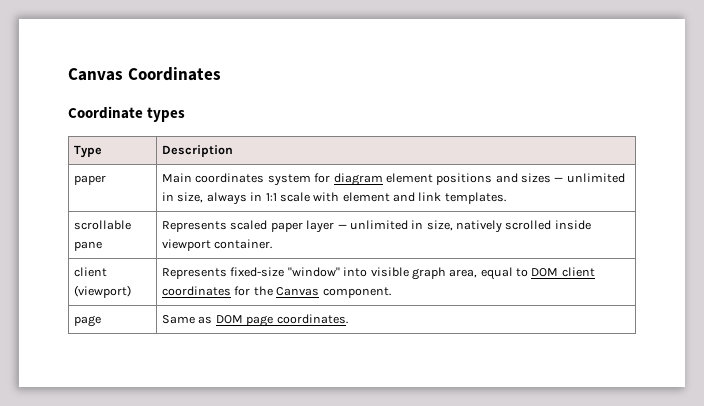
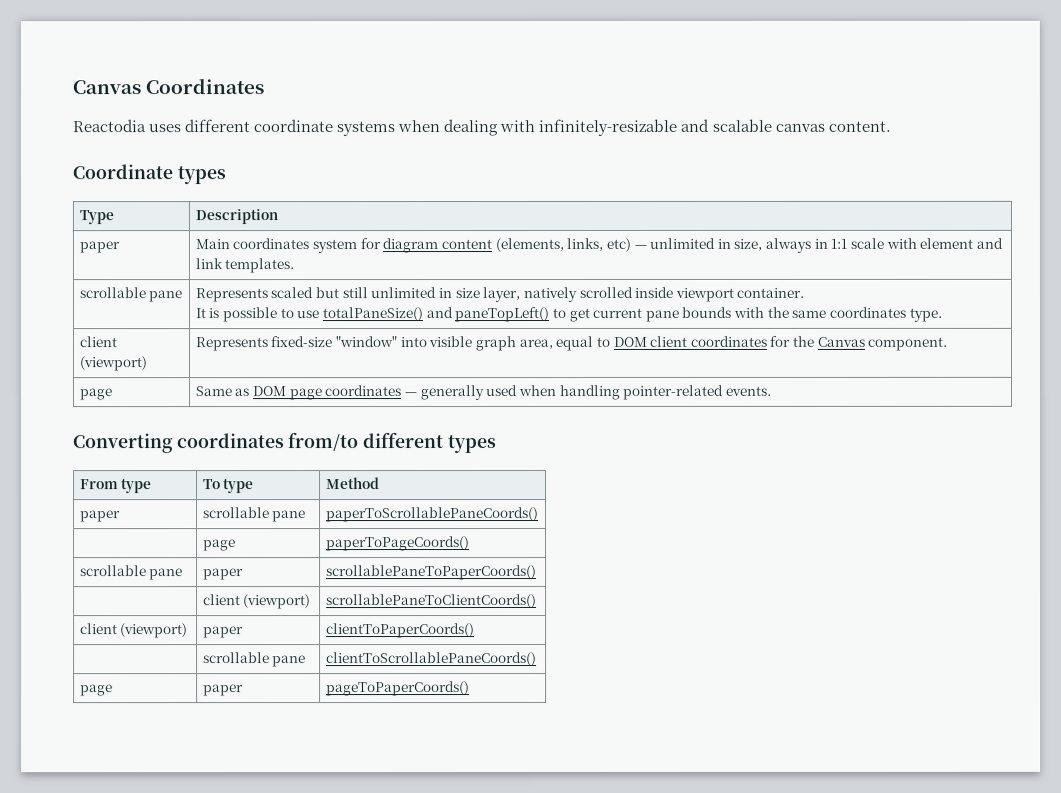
(221, 74) none -> [72,118,891,137] // Reactodia uses different coordinate systems when dealing with infinitely-resizable and scalable canvas content.
[385,173,552,185] element positions and sizes -> [440,237,631,253] content (elements, links, etc)
[270,220,453,233] paper layer — unlimited in size, -> [315,287,521,303] but still unlimited in size layer,
(273, 244) none -> [194,306,942,323] // It is possible to use totalPaneSize() and paneTopLeft() to get current pane bounds with the same coordinates type.
[276,314,348,324] coordinates. -> [324,384,771,401] [73,432,497,454] [79,478,153,494] [202,478,255,494] [325,477,380,490] [79,510,121,523] [202,507,307,523] [325,506,539,523] [202,539,236,552] [325,536,470,552] [79,565,184,581] [202,568,244,581] [325,564,537,581] [202,594,312,610] [325,593,537,609] [79,623,189,639] [202,626,244,639] [325,623,475,639] [202,652,307,668] [325,651,537,667] [79,684,113,697] [202,684,244,697] [325,681,470,697] coordinates — generally used when handling pointer-related events. // Converting coordinates from/to different types // From type | To type | Method // paper | scrollable pane | paperToScrollablePaneCoords() // | page | paperToPageCoords() // scrollable pane | paper | scrollablePaneToPaperCoords() // | client (viewport) | scrollablePaneToClientCoords() // client (viewport) | paper | clientToPaperCoords() // | scrollable pane | clientToScrollablePaneCoords() // page | paper | pageToPaperCoords()

